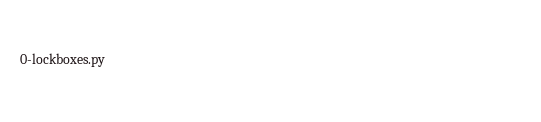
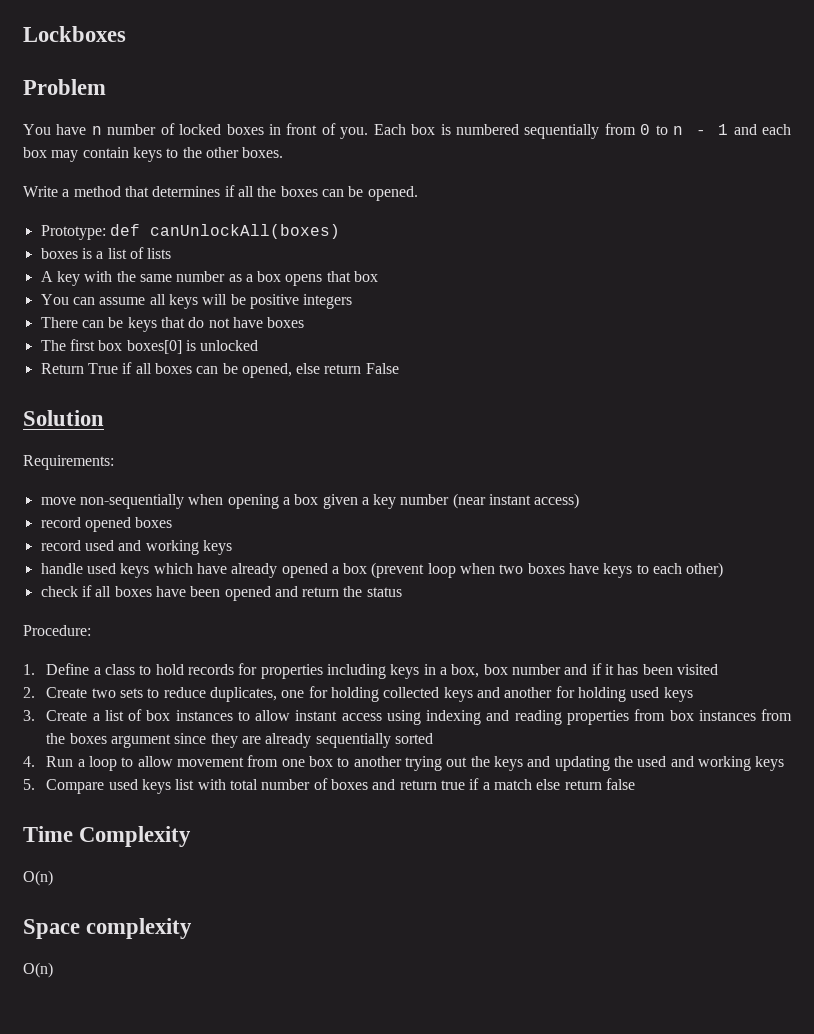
[20,53,105,67] 0-lockboxes.py -> [23,26,126,42] [23,79,106,95] [23,123,791,139] [23,147,284,162] [23,185,418,201] [40,224,340,240] [40,247,172,259] [40,271,379,286] [40,294,353,309] [40,317,305,332] [40,339,259,354] [40,362,399,378] [23,410,104,426] [23,455,114,470] [40,493,580,509] [40,517,173,532] [40,540,232,555] [40,562,724,578] [40,585,402,601] [23,625,91,636] [23,663,718,679] [23,686,693,702] [23,709,793,725] [46,733,434,748] [23,755,785,771] [23,778,635,794] [23,826,192,847] [23,870,53,886] [23,918,193,939] [23,962,53,978] Lockboxes // Problem // You have n number of locked boxes in front of you. Each box is numbered sequentially from 0 to n - 1 and each box may contain keys to the other boxes. // Write a method that determines if all the boxes can be opened. // Prototype: def canUnlockAll(boxes) // boxes is a list of lists // A key with the same number as a box opens that box // You can assume all keys will be positive integers // There can be keys that do not have boxes // The first box boxes[0] is unlocked // Return True if all boxes can be opened, else return False // Solution // Requirements: // move non-sequentially when opening a box given a key number (near instant access) // record opened boxes // record used and working keys // handle used keys which have already opened a box (prevent loop when two boxes have keys to each other) // check if all boxes have been opened and return the status // Procedure: // 1. Define a class to hold records for properties including keys in a box, box number and if it has been visited // 2. Create two sets to reduce duplicates, one for holding collected keys and another for holding used keys // 3. Create a list of box instances to allow instant access using indexing and reading properties from box instances from the boxes argument since they are already sequentially sorted // 4. Run a loop to allow movement from one box to another trying out the keys and updating the used and working keys // 5. Compare used keys list with total number of boxes and return true if a match else return false // Time Complexity // O(n) // Space complexity // O(n)

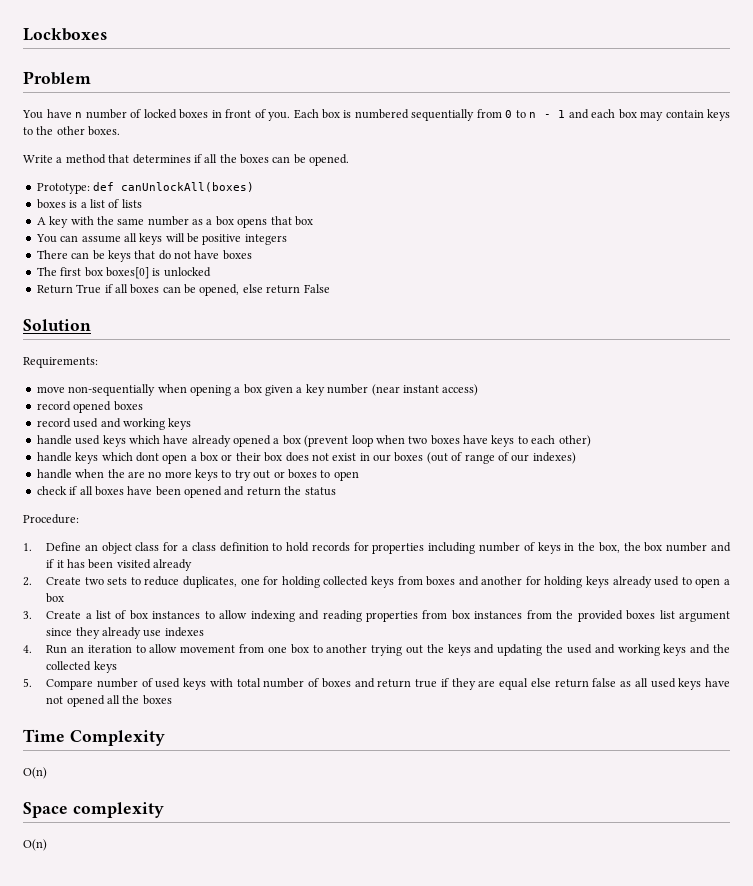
(724, 570) none -> [36,452,576,464] [36,469,359,481] // handle keys which dont open a box or their box does not exist in our boxes (out of range of our indexes) // handle when the are no more keys to try out or boxes to open
(90, 669) none -> [84,542,179,554] an object class for
(136, 669) none -> [219,542,269,552] definition
[390,664,480,679] keys in a box, -> [479,542,641,554] number of keys in the box, the
(718, 669) none -> [153,559,193,571] already
(473, 694) none -> [397,576,456,586] from boxes
[630,687,693,702] used keys -> [586,576,730,588] [46,593,65,603] keys already used to open a box
[295,710,421,725] instant access using -> (248, 614) none
[69,733,434,748] boxes argument since they are already sequentially sorted -> [577,610,731,622] [46,627,204,639] provided boxes list argument since they already use indexes
[77,756,118,771] a loop -> [70,645,132,653] an iteration
(785, 763) none -> [690,644,730,654] [46,661,117,673] and the collected keys
[108,779,195,794] used keys list -> [96,678,207,690] number of used keys
[482,779,532,790] a match -> [451,678,529,690] they are equal
(635, 784) none -> [620,678,730,690] [46,695,172,707] as all used keys have not opened all the boxes

